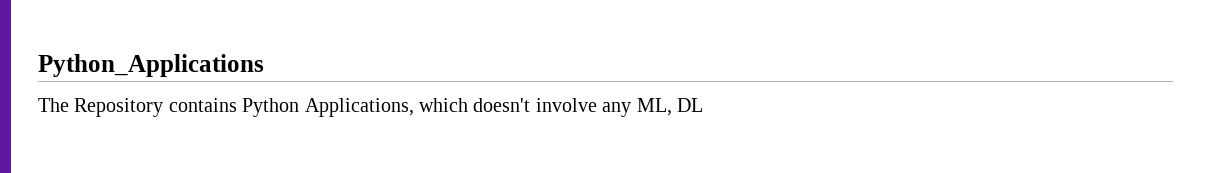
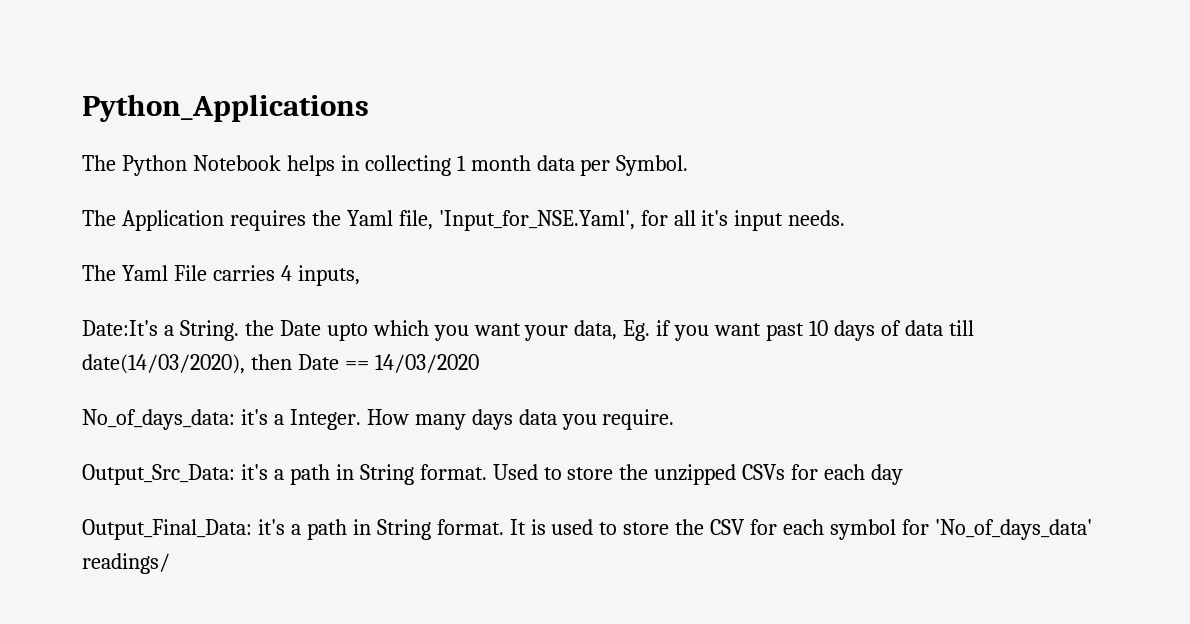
[74,98,703,117] Repository contains Python Applications, which doesn't involve any ML, DL -> [121,155,689,176] [82,210,846,231] [82,265,360,286] [82,320,974,341] [82,354,479,374] [82,409,675,430] [82,464,904,485] [82,519,1092,540] [82,553,170,574] Python Notebook helps in collecting 1 month data per Symbol. // The Application requires the Yaml file, 'Input_for_NSE.Yaml', for all it's input needs. // The Yaml File carries 4 inputs, // Date:It's a String. the Date upto which you want your data, Eg. if you want past 10 days of data till date(14/03/2020), then Date == 14/03/2020 // No_of_days_data: it's a Integer. How many days data you require. // Output_Src_Data: it's a path in String format. Used to store the unzipped CSVs for each day // Output_Final_Data: it's a path in String format. It is used to store the CSV for each symbol for 'No_of_days_data' readings/

